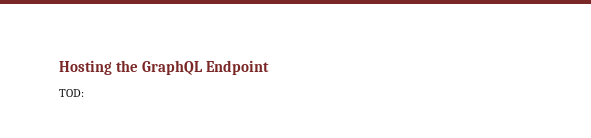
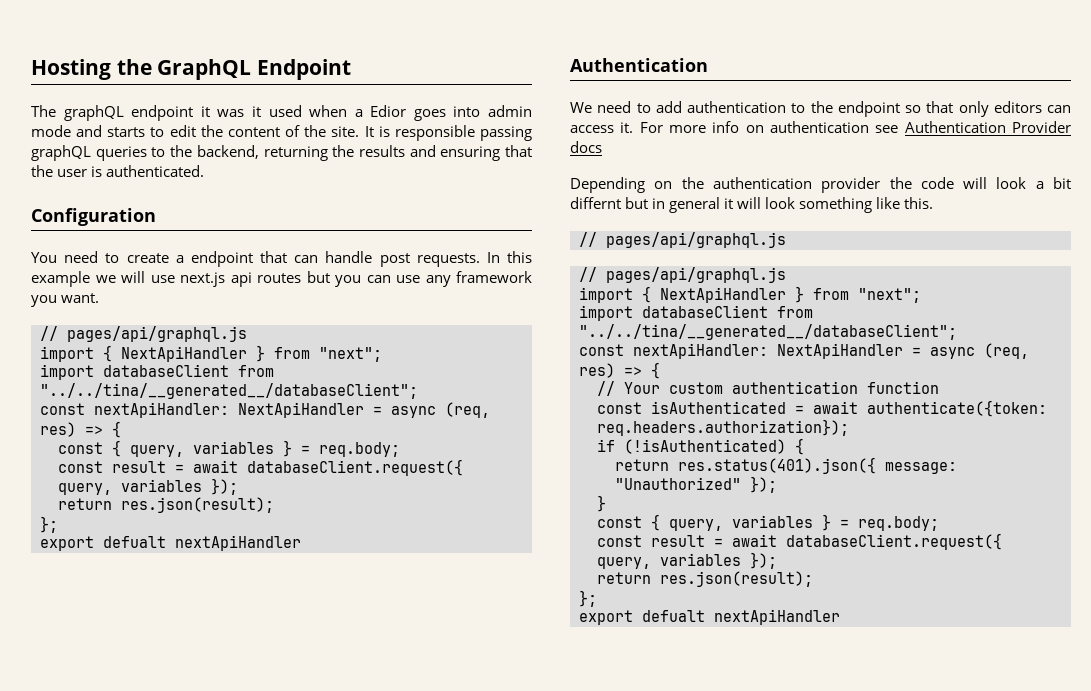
[59,89,84,97] TOD: -> [31,105,532,121] [31,125,532,141] [31,145,532,161] [31,165,205,177] [31,208,156,226] [31,251,532,267] [31,271,532,287] [31,293,100,307] [40,326,247,342] [40,345,382,362] [40,364,274,380] [40,383,418,399] [40,402,490,418] [40,421,121,438] [58,440,400,457] [58,459,463,476] [58,478,238,495] [58,497,274,513] [40,516,58,533] [40,535,301,551] [570,58,708,72] [570,101,1071,117] [570,121,1071,133] [570,141,602,153] [570,177,1071,193] [570,197,934,213] [579,232,786,248] [579,267,786,283] [579,286,921,303] [579,305,813,321] [579,324,957,340] [579,343,1029,359] [579,362,660,379] [597,381,939,396] [597,400,1047,417] [597,419,849,436] [597,438,804,455] [615,457,957,474] [615,476,777,493] [597,495,606,512] [597,514,939,531] [597,533,1002,550] [597,552,777,569] [597,571,813,587] [579,590,597,607] [579,609,840,625] The graphQL endpoint it was it used when a Edior goes into admin mode and starts to edit the content of the site. It is responsible passing graphQL queries to the backend, returning the results and ensuring that the user is authenticated. // Configuration // You need to create a endpoint that can handle post requests. In this example we will use next.js api routes but you can use any framework you want. // // pages/api/graphql.js // import { NextApiHandler } from "next"; // import databaseClient from "../../tina/__generated__/databaseClient"; // const nextApiHandler: NextApiHandler = async (req, res) => { // const { query, variables } = req.body; // const result = await databaseClient.request({ query, variables }); // return res.json(result); // }; // export defualt nextApiHandler // Authentication // We need to add authentication to the endpoint so that only editors can access it. For more info on authentication see Authentication Provider docs // Depending on the authentication provider the code will look a bit differnt but in general it will look something like this. // // pages/api/graphql.js // // pages/api/graphql.js // import { NextApiHandler } from "next"; // import databaseClient from "../../tina/__generated__/databaseClient"; // const nextApiHandler: NextApiHandler = async (req, res) => { // // Your custom authentication function // const isAuthenticated = await authenticate({token: req.headers.authorization}); // if (!isAuthenticated) { // return res.status(401).json({ message: "Unauthorized" }); // } // const { query, variables } = req.body; // const result = await databaseClient.request({ query, variables }); // return res.json(result); // }; // export defualt nextApiHandler

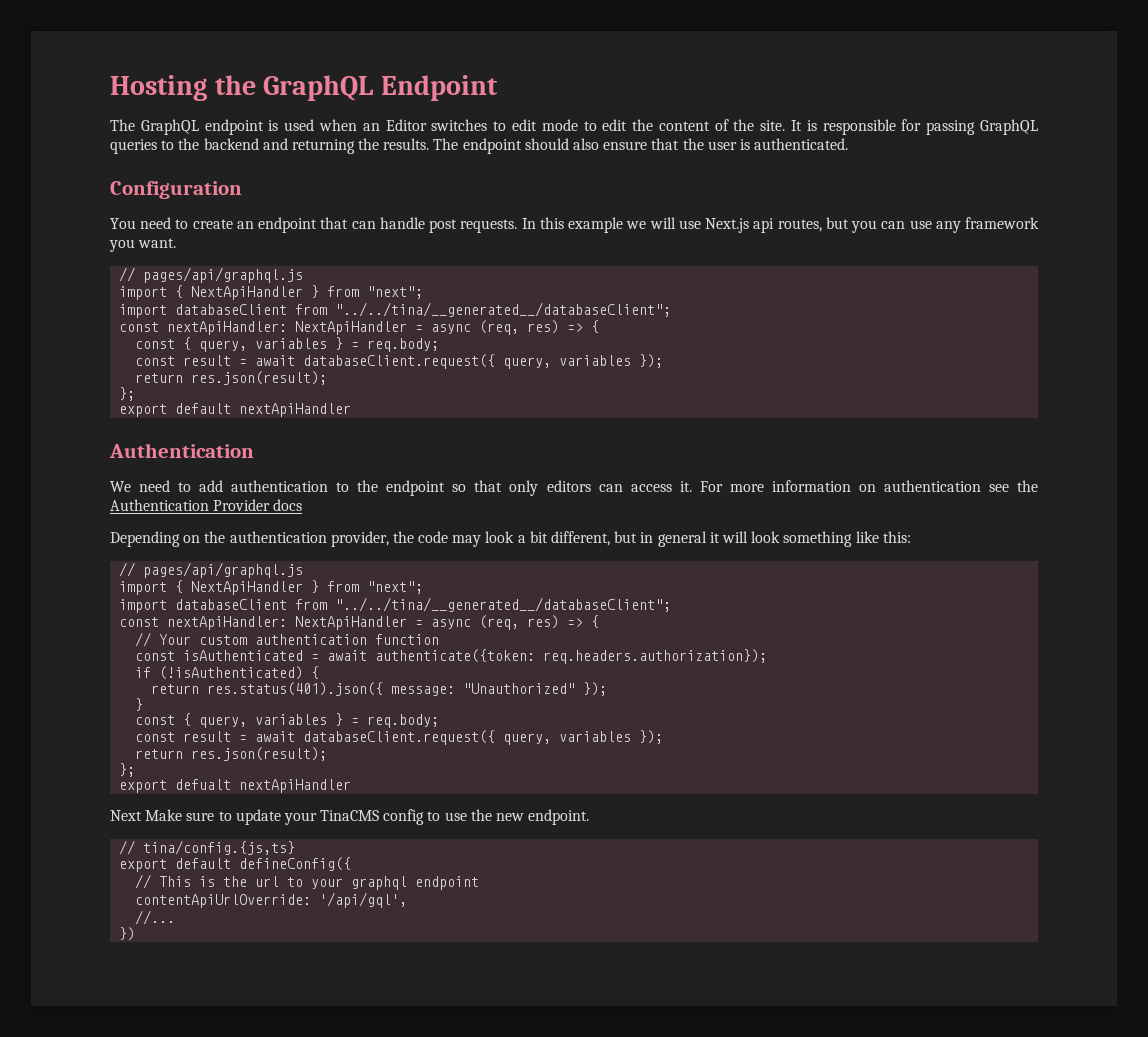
[63,105,532,121] [31,125,146,137] graphQL endpoint it was it used when a Edior goes into admin mode and starts -> [140,119,578,135] GraphQL endpoint is used when an Editor switches to edit mode
[479,126,532,141] [31,145,501,161] passing graphQL queries to the backend, returning the results and ensuring -> [901,119,1038,135] [110,138,648,154] for passing GraphQL queries to the backend and returning the results. The endpoint should also ensure
[175,255,184,263] a -> [236,221,254,229] an
[180,272,301,287] next.js api routes -> [705,218,822,233] Next.js api routes,
[103,536,166,548] defualt -> [175,403,232,414] default
[712,121,740,133] info -> [771,480,851,492] information
(899, 129) none -> [1016,480,1038,492] the
[821,177,881,193] provider -> [330,531,389,547] provider,
[963,177,988,189] will -> [452,535,482,547] may
[570,197,621,209] differnt -> [551,531,611,546] different,
[904,197,934,209] [579,232,786,248] this. // // pages/api/graphql.js -> [882,531,911,543] this:
(840, 617) none -> [110,809,590,825] [119,840,296,855] [119,857,352,872] [135,874,480,890] [135,892,408,908] [135,910,176,925] [119,927,136,941] // Next Make sure to update your TinaCMS config to use the new endpoint. // // tina/config.{js,ts} // export default defineConfig({ // // This is the url to your graphql endpoint // contentApiUrlOverride: '/api/gql', // //... // })

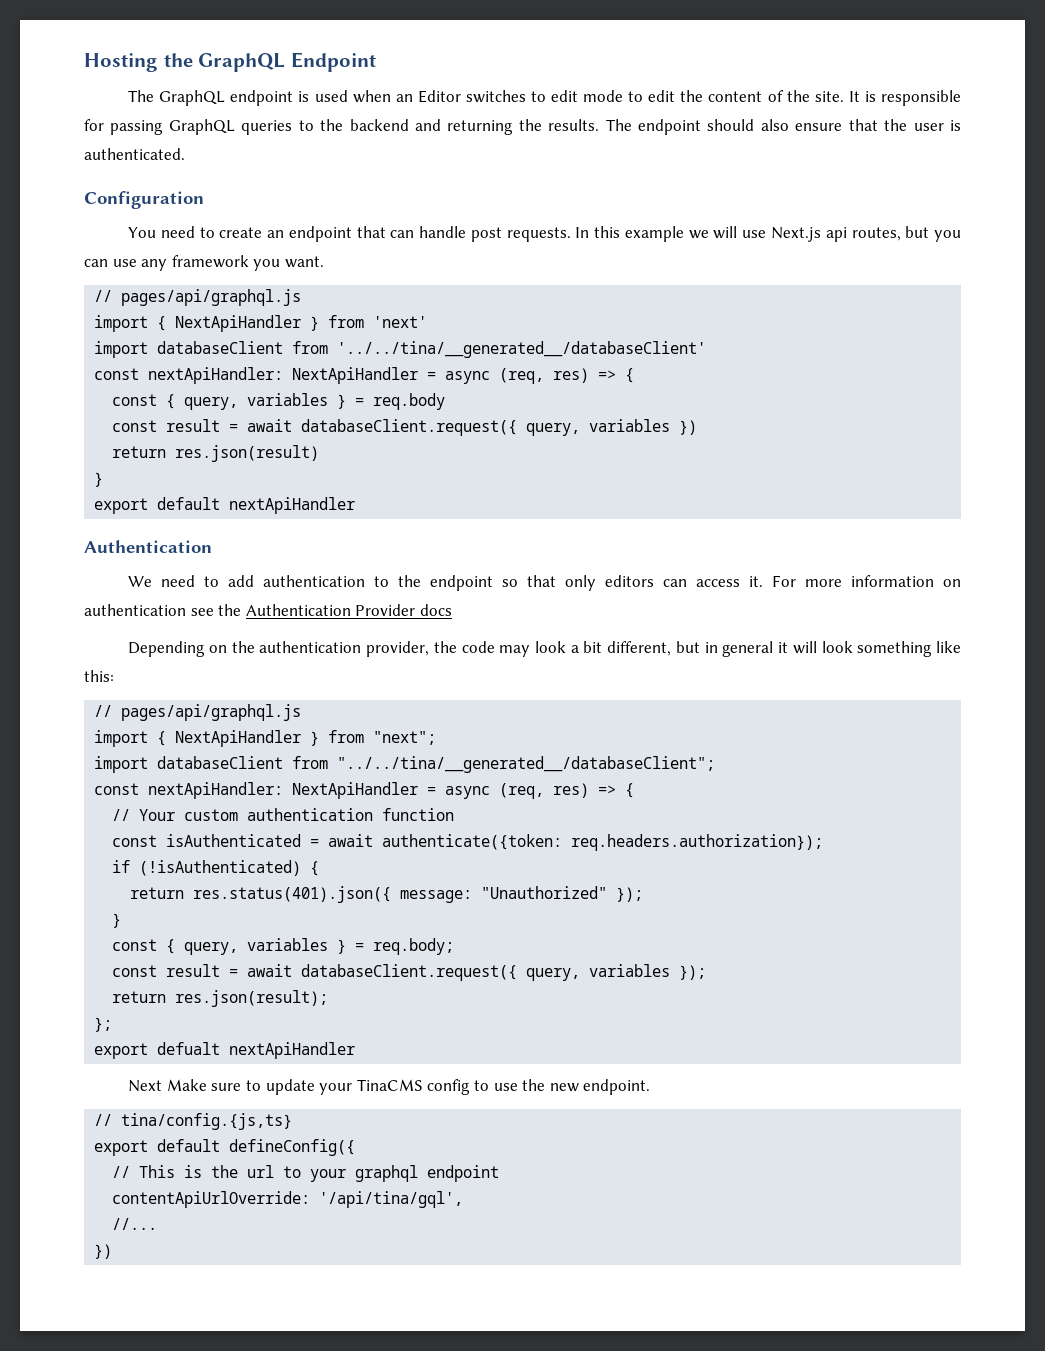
[367,286,424,299] [119,302,672,318] "next"; // import databaseClient from "../../tina/__generated__/databaseClient"; -> [373,316,428,328] [94,341,707,358] 'next' // import databaseClient from '../../tina/__generated__/databaseClient'
[367,338,440,352] [135,354,664,369] [135,371,328,385] [119,387,136,401] req.body; // const result = await databaseClient.request({ query, variables }); // return res.json(result); // }; -> [373,393,446,410] [112,419,698,436] [112,445,320,462] [94,472,104,487] req.body // const result = await databaseClient.request({ query, variables }) // return res.json(result) // }
[319,892,408,908] '/api/gql', -> [319,1191,464,1208] '/api/tina/gql',

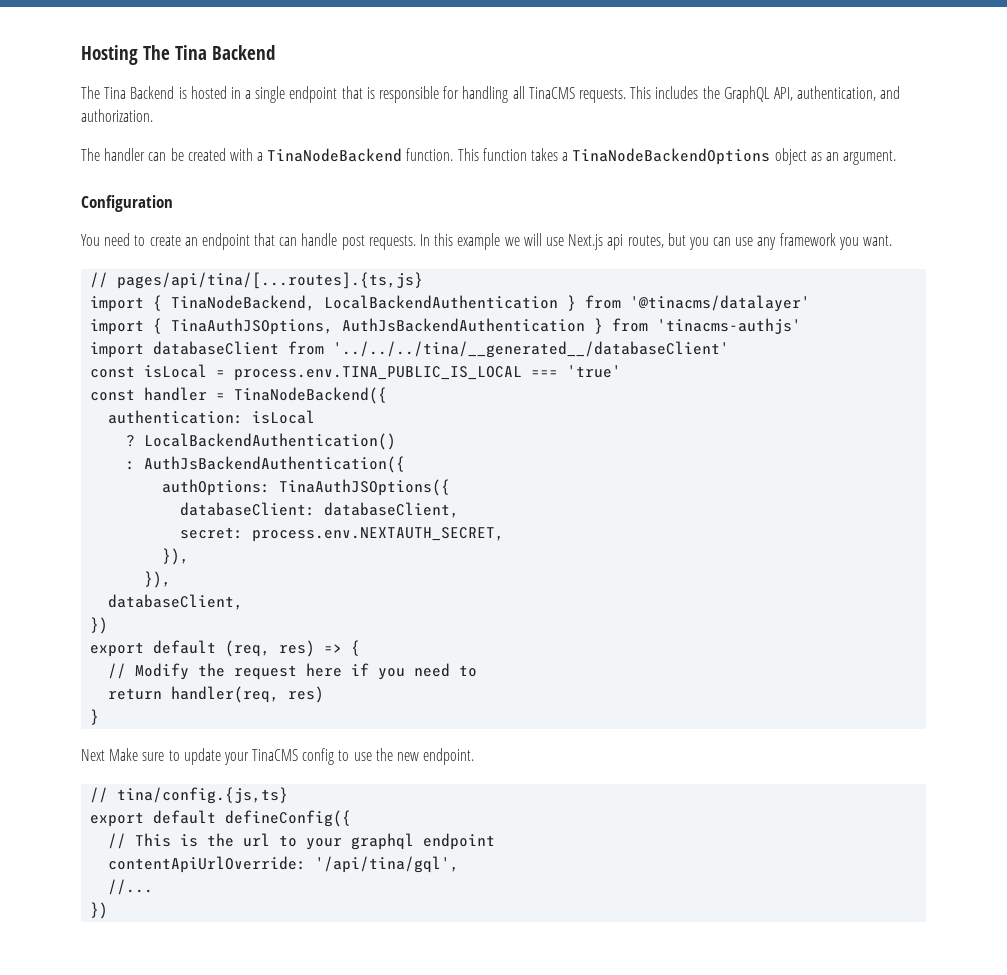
[163,52,376,72] [128,90,961,106] [84,119,962,135] [84,148,185,160] the GraphQL Endpoint // The GraphQL endpoint is used when an Editor switches to edit mode to edit the content of the site. It is responsible for passing GraphQL queries to the backend and returning the results. The endpoint should also ensure that the user is authenticated. -> [143,45,276,60] [81,86,901,103] [81,109,153,122] [81,148,897,165] The Tina Backend // The Tina Backend is hosted in a single endpoint that is responsible for handling all TinaCMS requests. This includes the GraphQL API, authentication, and authorization. // The handler can be created with a TinaNodeBackend function. This function takes a TinaNodeBackendOptions object as an argument.
[121,289,302,306] [94,315,428,332] [94,341,707,358] [94,367,635,384] [112,393,446,410] [112,419,698,436] [112,445,320,462] [94,472,104,487] [94,497,356,514] [84,540,212,553] [128,575,962,591] [84,604,452,616] [128,641,962,657] [84,670,114,682] [94,704,302,721] [94,730,437,747] [94,756,716,773] [94,782,491,799] pages/api/graphql.js // import { NextApiHandler } from 'next' // import databaseClient from '../../tina/__generated__/databaseClient' // const nextApiHandler: NextApiHandler = async (req, res) => { // const { query, variables } = req.body // const result = await databaseClient.request({ query, variables }) // return res.json(result) // } // export default nextApiHandler // Authentication // We need to add authentication to the endpoint so that only editors can access it. For more information on authentication see the Authentication Provider docs // Depending on the authentication provider, the code may look a bit different, but in general it will look something like this: // // pages/api/graphql.js // import { NextApiHandler } from "next"; // import databaseClient from "../../tina/__generated__/databaseClient"; // const nextApiHandler: NextApiHandler = async -> [117,272,424,289] [90,295,811,312] [90,318,802,335] [90,341,730,358] [90,364,622,381] [90,387,388,404] [108,410,316,424] [126,433,397,450] [126,456,406,473] [162,479,451,496] [180,502,460,518] [180,527,505,542] [162,548,190,565] [144,571,172,588] [108,594,244,610] [90,617,109,634] [90,640,217,657] pages/api/tina/[...routes].{ts,js} // import { TinaNodeBackend, LocalBackendAuthentication } from '@tinacms/datalayer' // import { TinaAuthJSOptions, AuthJsBackendAuthentication } from 'tinacms-authjs' // import databaseClient from '../../../tina/__generated__/databaseClient' // const isLocal = process.env.TINA_PUBLIC_IS_LOCAL === 'true' // const handler = TinaNodeBackend({ // authentication: isLocal // ? LocalBackendAuthentication() // : AuthJsBackendAuthentication({ // authOptions: TinaAuthJSOptions({ // databaseClient: databaseClient, // secret: process.env.NEXTAUTH_SECRET, // }), // }), // databaseClient, // }) // export default
[139,808,455,821] [112,834,824,851] [112,860,320,876] [130,886,644,903] [112,913,122,928] [112,938,455,955] [112,964,707,981] [112,990,329,1007] [94,1017,113,1032] [94,1042,356,1059] Your custom authentication function // const isAuthenticated = await authenticate({token: req.headers.authorization}); // if (!isAuthenticated) { // return res.status(401).json({ message: "Unauthorized" }); // } // const { query, variables } = req.body; // const result = await databaseClient.request({ query, variables }); // return res.json(result); // }; // export defualt nextApiHandler -> [135,663,478,680] [108,686,325,703] [90,709,100,725] Modify the request here if you need to // return handler(req, res) // }

